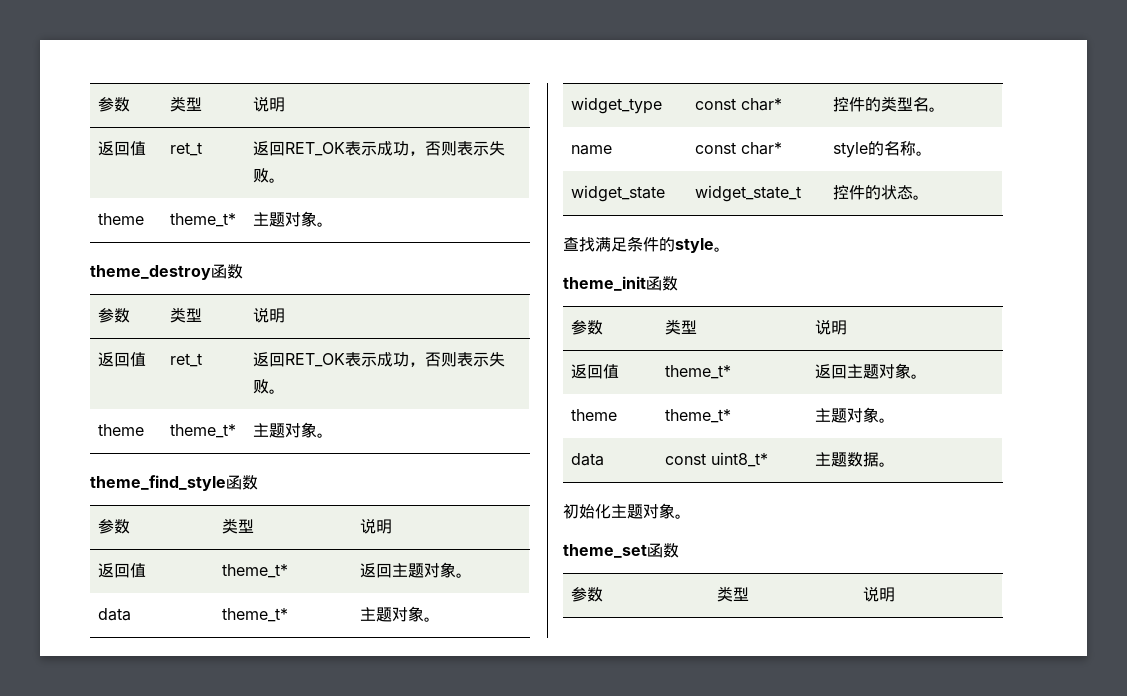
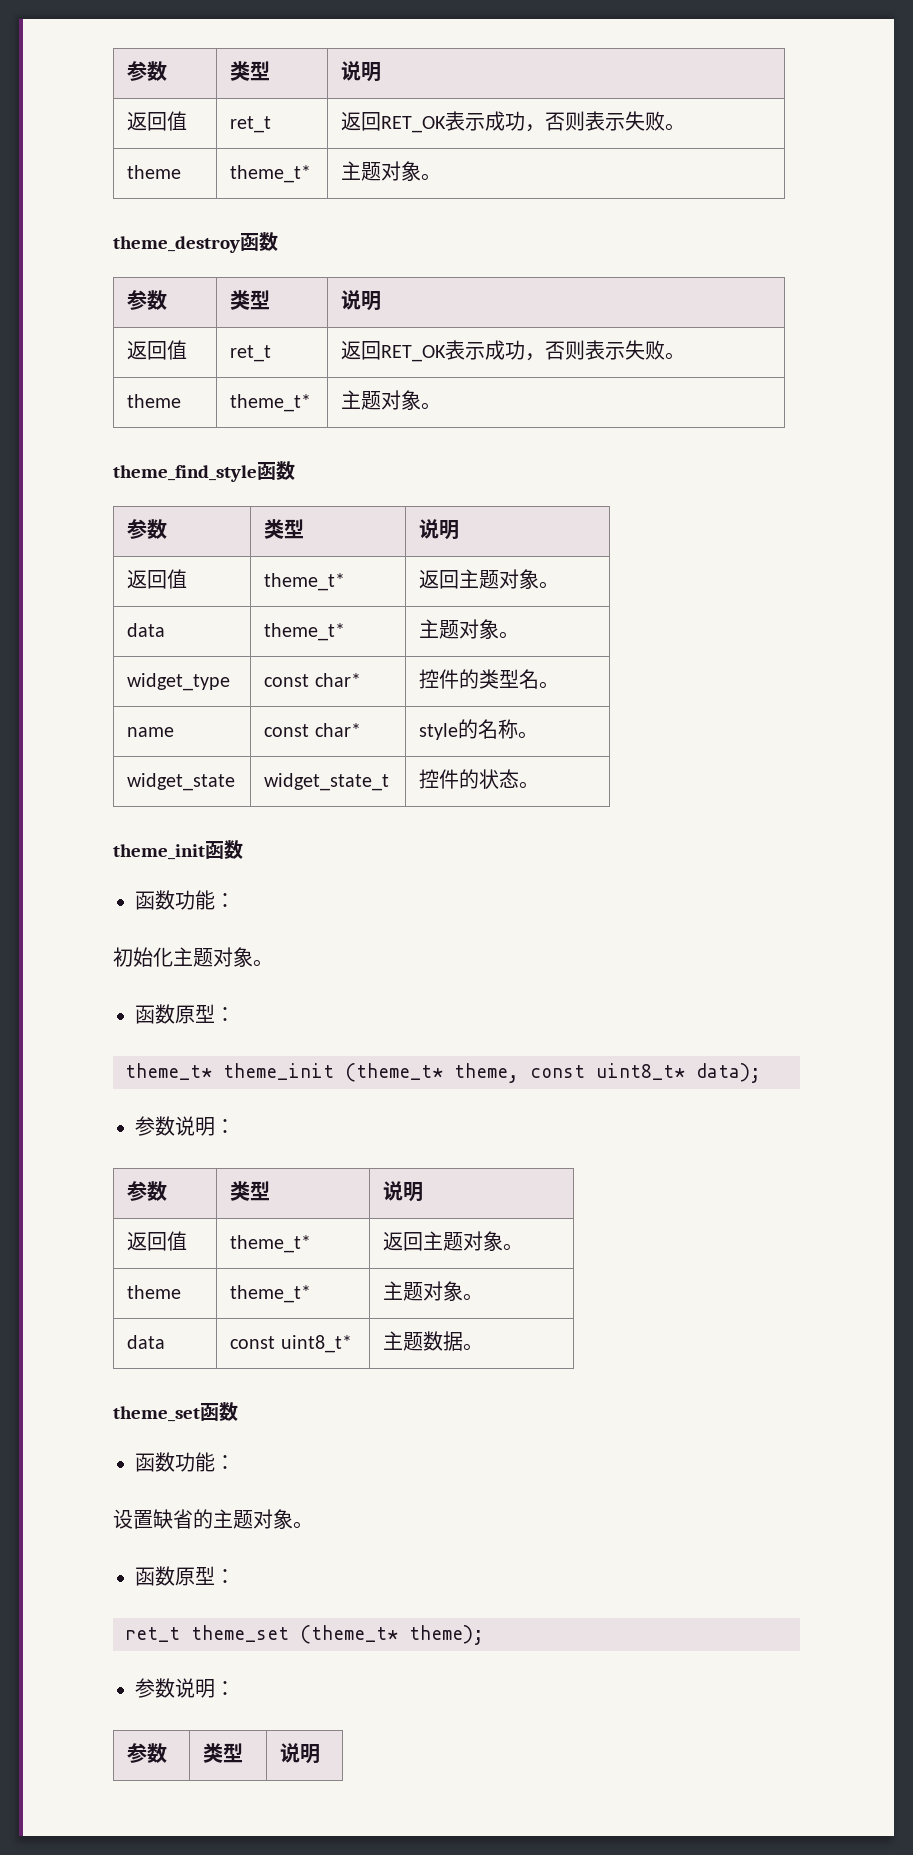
[563,236,730,253] [563,276,678,291] 查找满足条件的style。 // theme_init函数 -> [113,840,243,860] [135,890,235,910] [113,947,273,967] [135,1004,235,1024] [125,1063,761,1083] [135,1116,235,1136] theme_init函数 // 函数功能： // 初始化主题对象。 // 函数原型： // theme_t* theme_init (theme_t* theme, const uint8_t* data); // 参数说明：
[563,503,691,519] [563,543,679,558] 初始化主题对象。 // theme_set函数 -> [113,1402,238,1422] [135,1452,235,1472] [113,1509,313,1529] [135,1566,235,1586] [125,1625,484,1645] [135,1678,235,1698] theme_set函数 // 函数功能： // 设置缺省的主题对象。 // 函数原型： // ret_t theme_set (theme_t* theme); // 参数说明：

